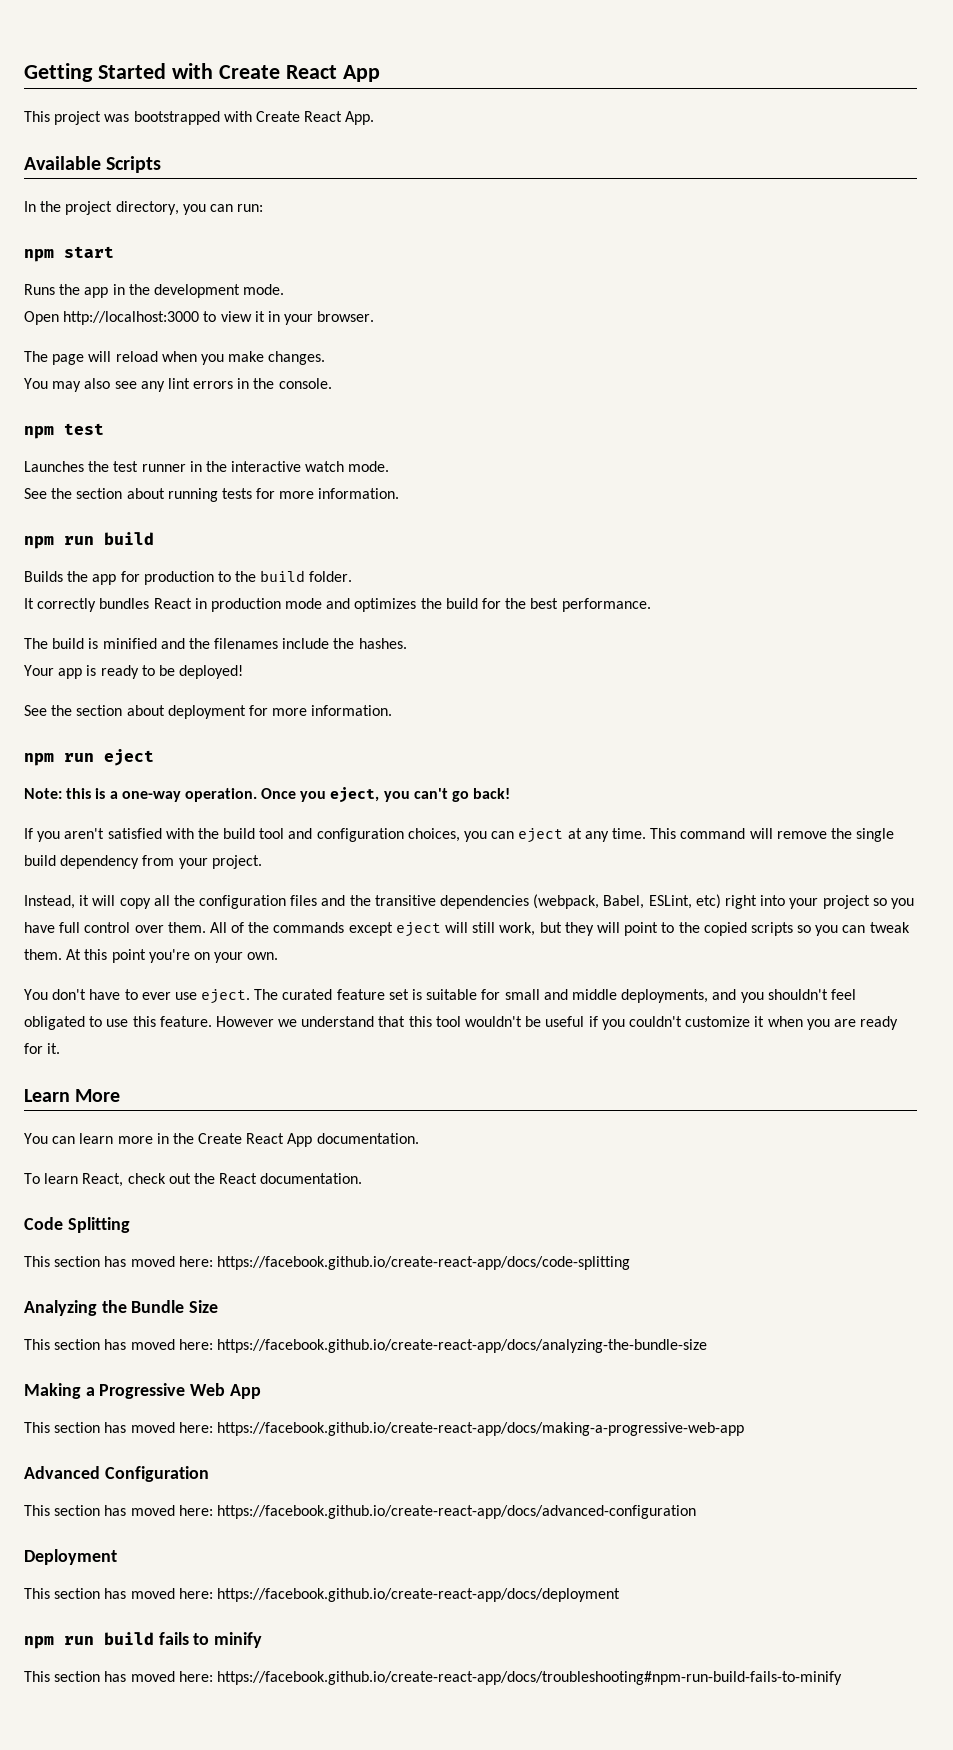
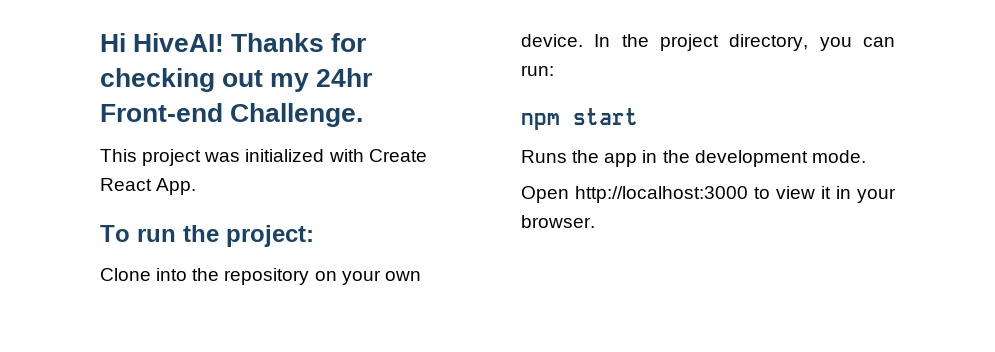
[24,63,380,82] Getting Started with Create React App -> [100,33,367,52] [100,68,373,92] [100,103,364,127] Hi HiveAI! Thanks for checking out my 24hr Front-end Challenge.
[133,111,220,125] bootstrapped -> [245,149,325,162] initialized
[24,156,162,173] Available Scripts // -> [100,225,314,247] [100,268,421,285] [521,34,583,47] To run the project: // Clone into the repository on your own device.
[24,351,326,365] [24,378,332,392] [24,423,104,439] [24,461,390,472] [24,488,400,502] [24,532,154,549] [24,570,353,585] [24,598,651,612] [24,638,407,649] [24,665,244,679] [24,705,393,719] [24,749,154,766] [24,787,511,803] [24,828,895,843] [24,855,262,869] [24,894,914,909] [24,922,910,937] [24,949,279,963] [24,989,856,1004] [24,1016,899,1030] [24,1043,61,1054] [24,1089,121,1102] [24,1133,419,1147] [24,1173,363,1187] [24,1217,130,1233] [24,1256,630,1270] [24,1300,219,1316] [24,1339,707,1353] [24,1383,261,1399] [24,1422,744,1436] [24,1466,209,1482] [24,1505,696,1519] [24,1549,117,1565] [24,1588,620,1602] [24,1632,263,1649] [24,1671,842,1685] // The page will reload when you make changes. // You may also see any lint errors in the console. // npm test // Launches the test runner in the interactive watch mode. // See the section about running tests for more information. // npm run build // Builds the app for production to the build folder. // It correctly bundles React in production mode and optimizes the build for the best performance. // The build is minified and the filenames include the hashes. // Your app is ready to be deployed! // See the section about deployment for more information. // npm run eject // Note: this is a one-way operation. Once you eject, you can't go back! // If you aren't satisfied with the build tool and configuration choices, you can eject at any time. This command will remove the single build dependency from your project. // Instead, it will copy all the configuration files and the transitive dependencies (webpack, Babel, ESLint, etc) right into your project so you have full control over them. All of the commands except eject will still work, but they will point to the copied scripts so you can tweak them. At this point you're on your own. // You don't have to ever use eject. The curated feature set is suitable for small and middle deployments, and you shouldn't feel obligated to use this feature. However we understand that this tool wouldn't be useful if you couldn't customize it when you are ready for it. // Learn More // You can learn more in the Create React App documentation. // To learn React, check out the React documentation. // Code Splitting // This section has moved here: https://facebook.github.io/create-react-app/docs/code-splitting // Analyzing the Bundle Size // This section has moved here: https://facebook.github.io/create-react-app/docs/analyzing-the-bundle-size // Making a Progressive Web App // This section has moved here: https://facebook.github.io/create-react-app/docs/making-a-progressive-web-app // Advanced Configuration // This section has moved here: https://facebook.github.io/create-react-app/docs/advanced-configuration // Deployment // This section has moved here: https://facebook.github.io/create-react-app/docs/deployment // npm run build fails to minify // This section has moved here: https://facebook.github.io/create-react-app/docs/troubleshooting#npm-run-build-fails-to-minify -> (595, 221) none

